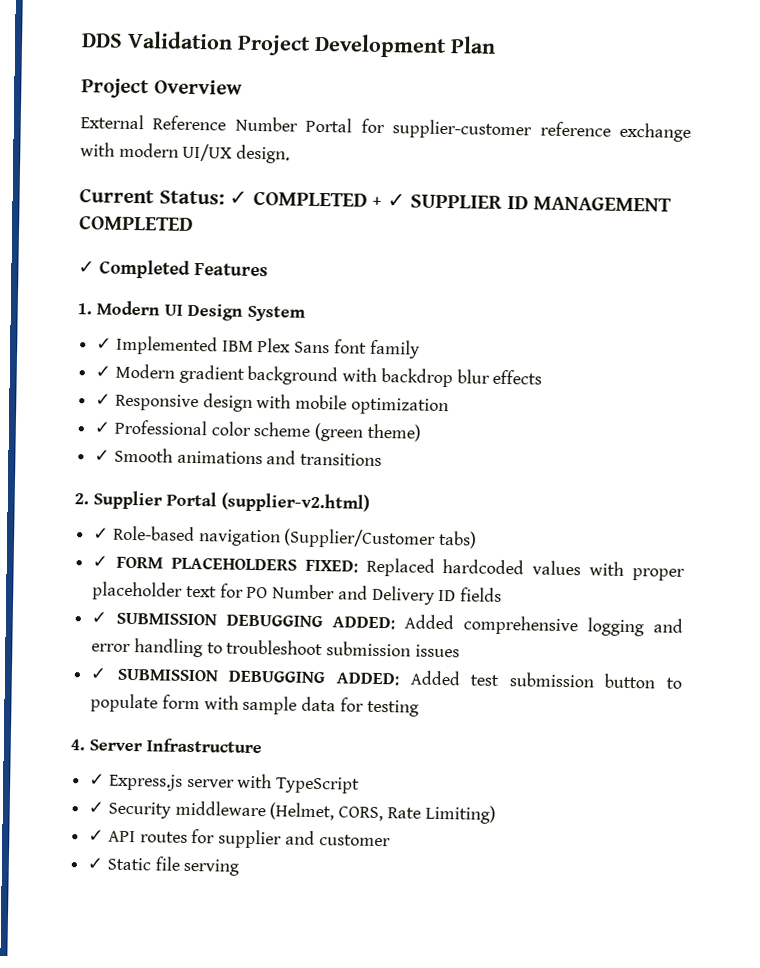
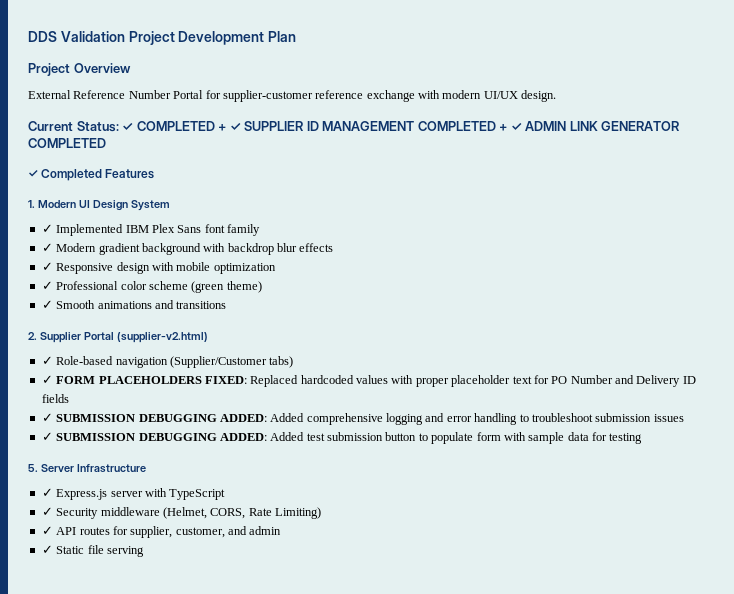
(194, 223) none -> [499,121,681,131] [28,138,106,148] + ✓ ADMIN LINK GENERATOR COMPLETED
[70,739,85,751] 4. -> [28,464,38,472] 5.
[218,829,391,849] supplier and customer -> [130,526,282,538] supplier, customer, and admin

